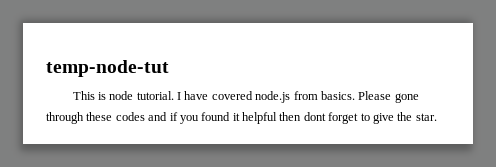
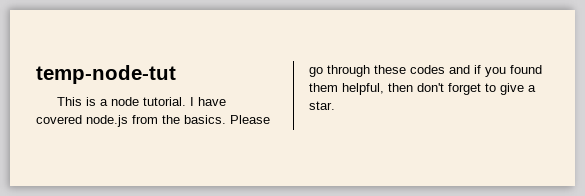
(106, 96) none -> [100,99,109,106] a
(318, 95) none -> [162,115,180,124] the
[394,93,419,103] gone -> [309,67,323,77] go
[232,112,326,124] it helpful then dont -> [309,83,444,95] them helpful, then don't
[397,112,413,121] the -> [528,85,536,92] a

